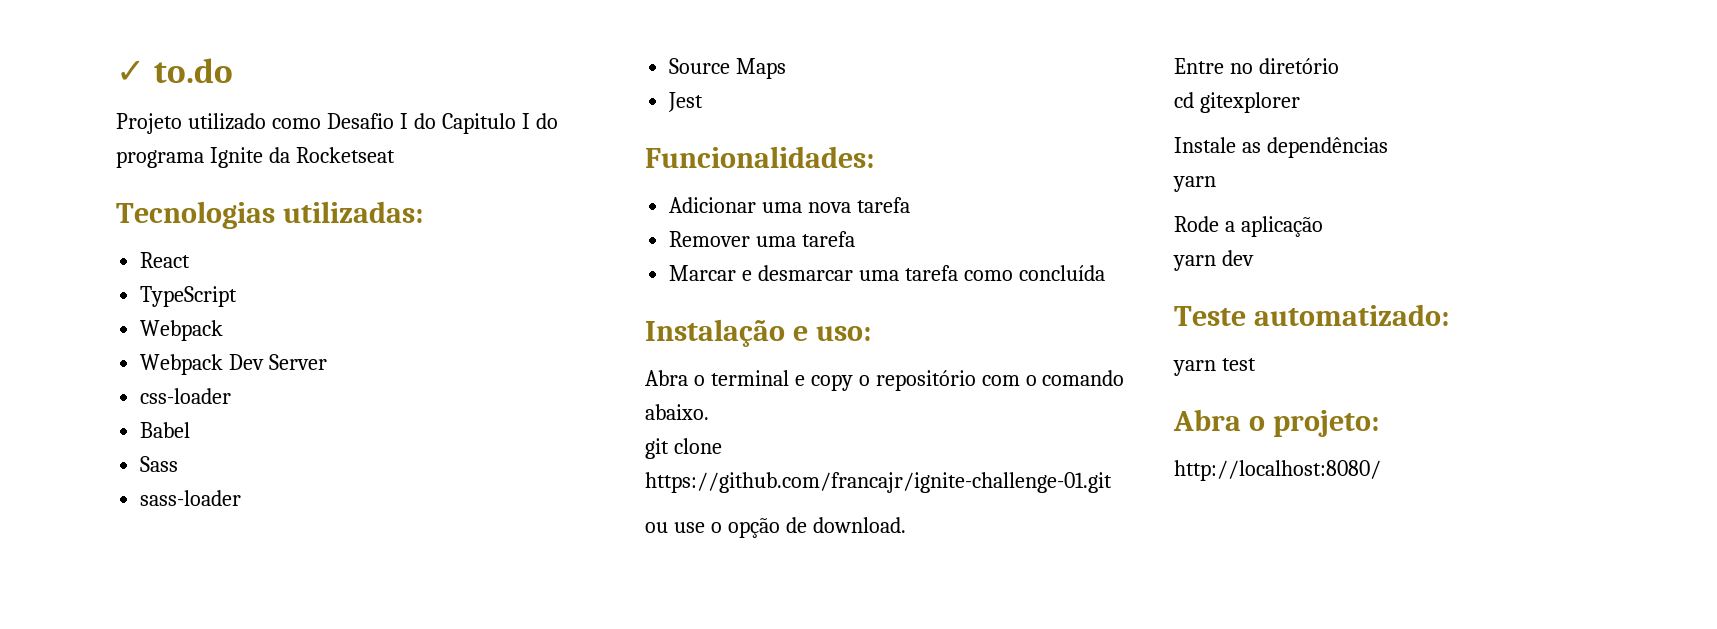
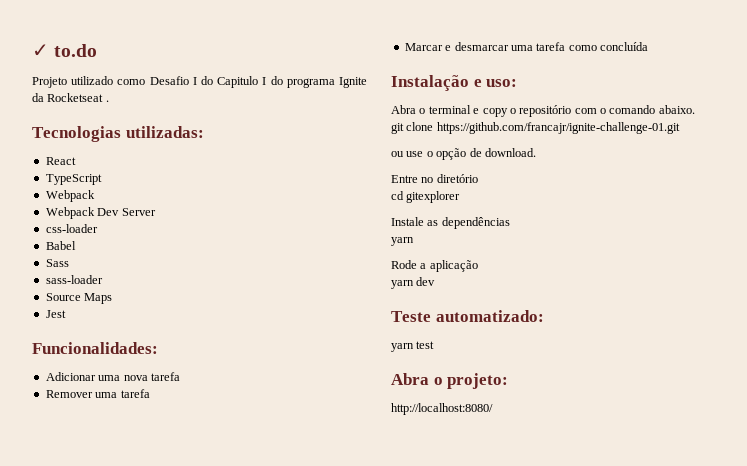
(395, 155) none -> [105,100,109,102] .

